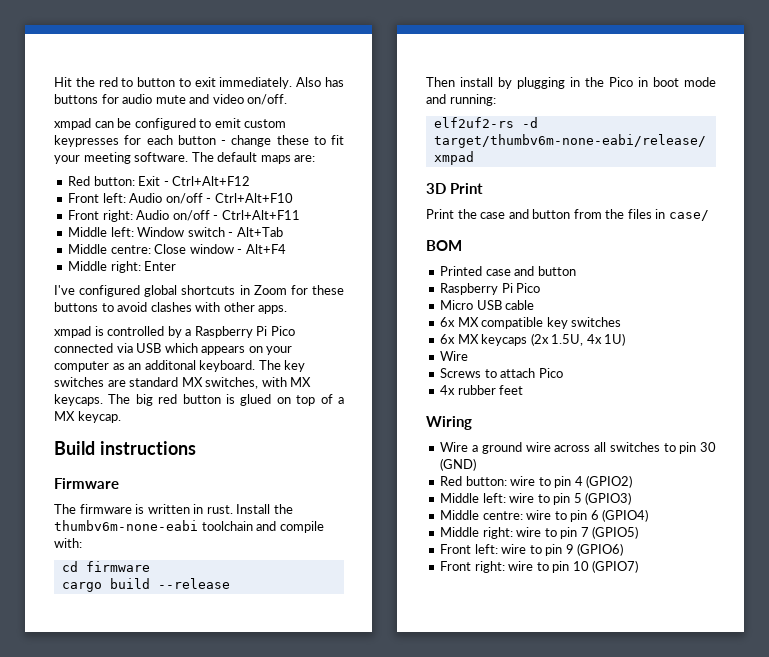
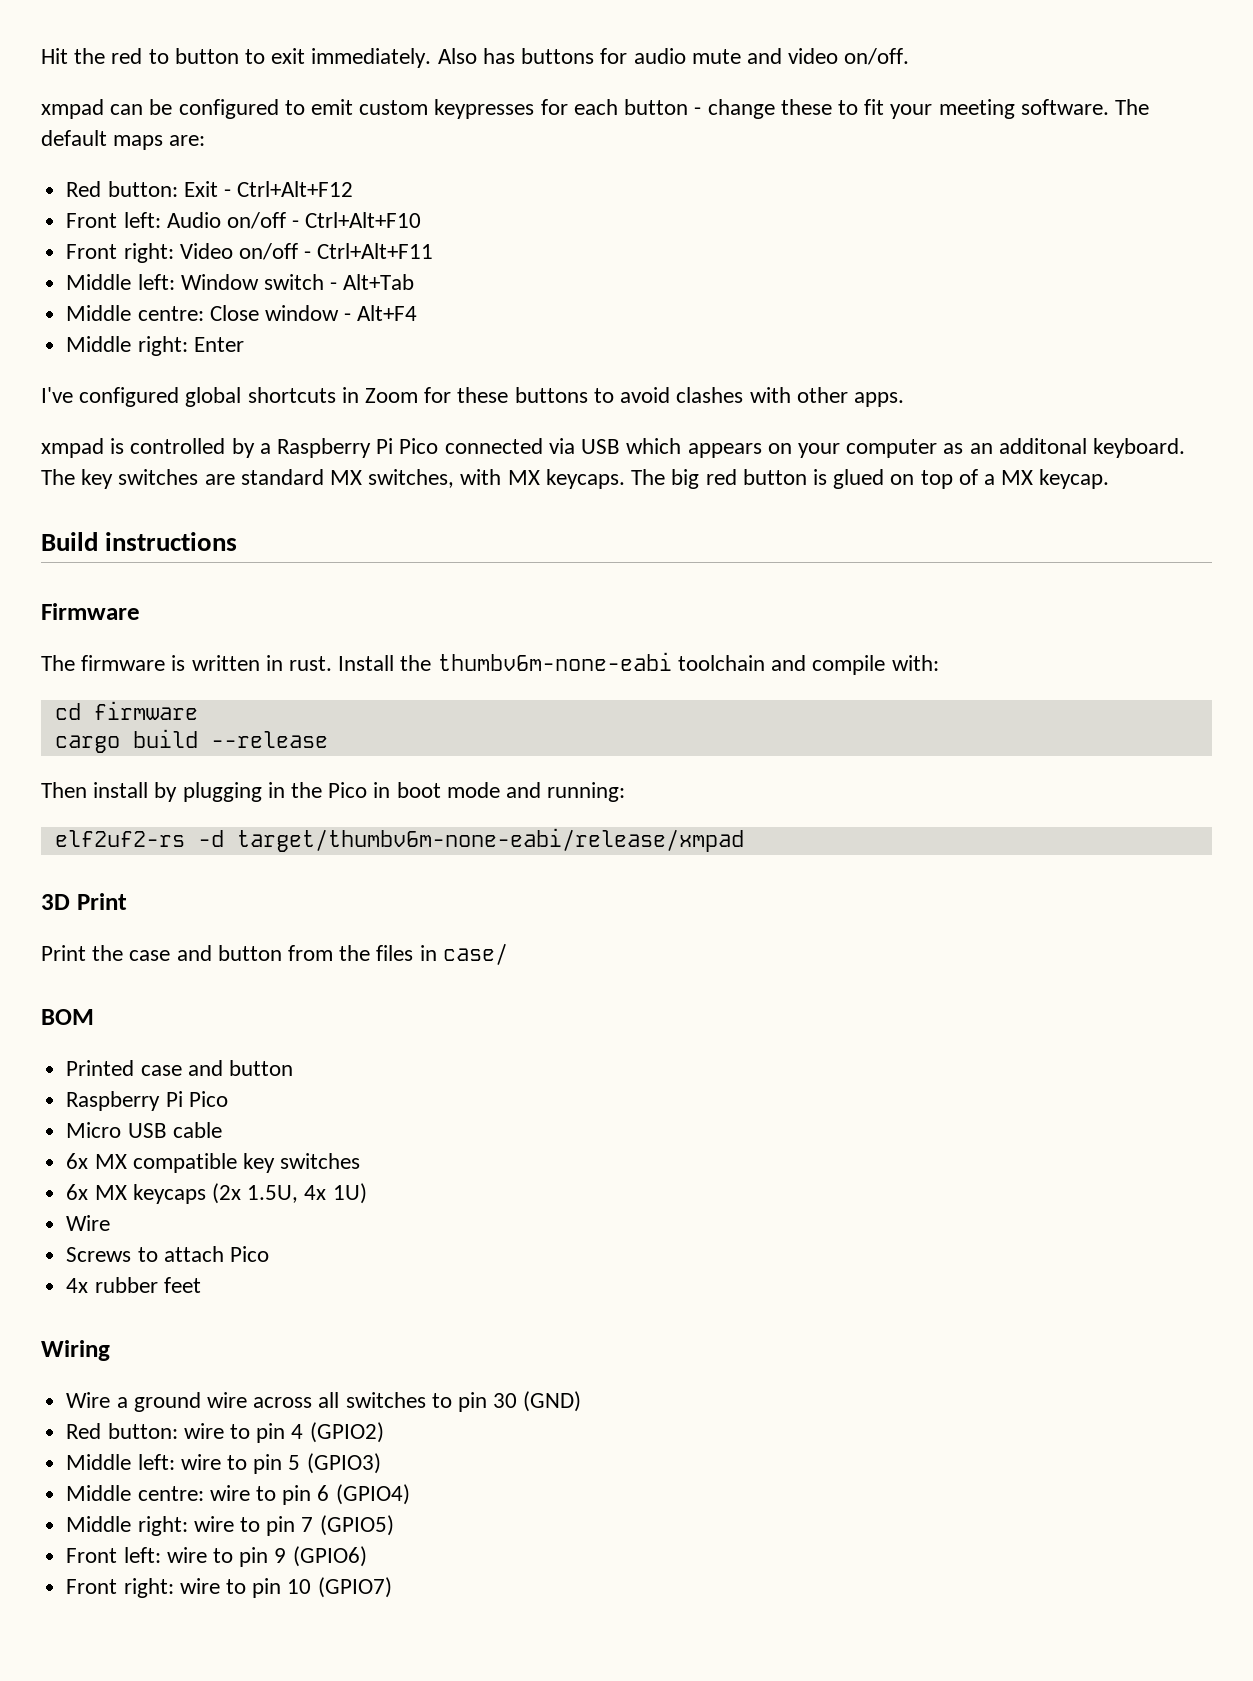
[136,210,170,220] Audio -> [179,243,233,259] Video

